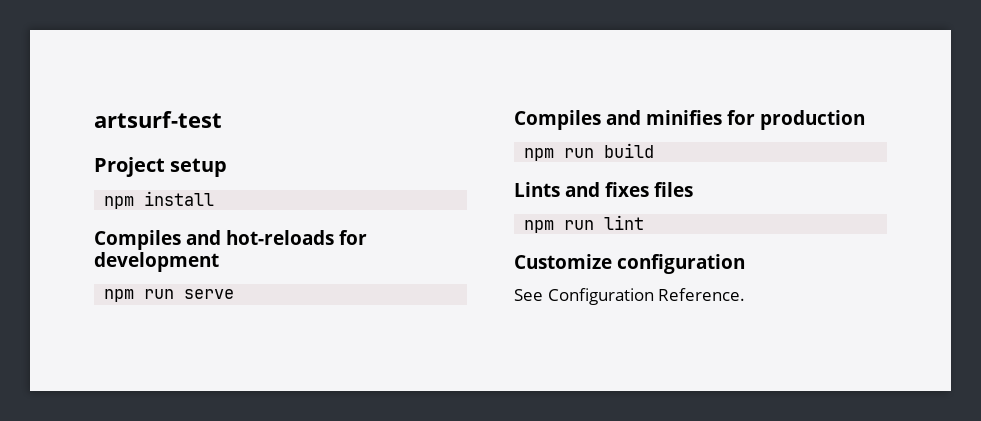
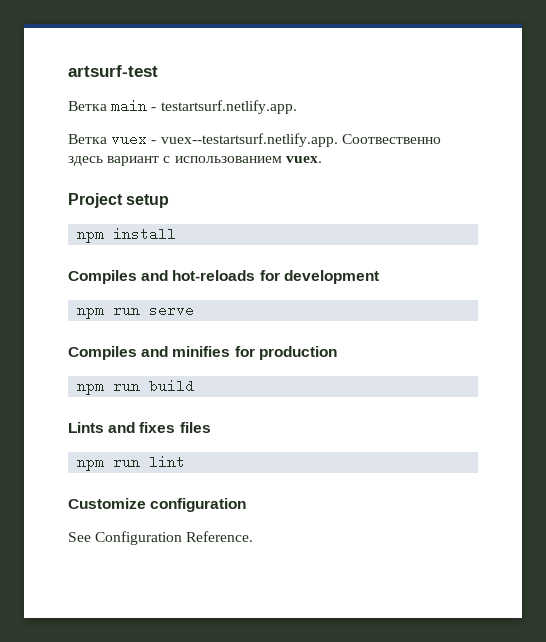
(222, 119) none -> [68,99,297,114] [68,132,441,147] [68,156,322,166] // Ветка main - testartsurf.netlify.app. // Ветка vuex - vuex--testartsurf.netlify.app. Соотвественно здесь вариант с использованием vuex.

